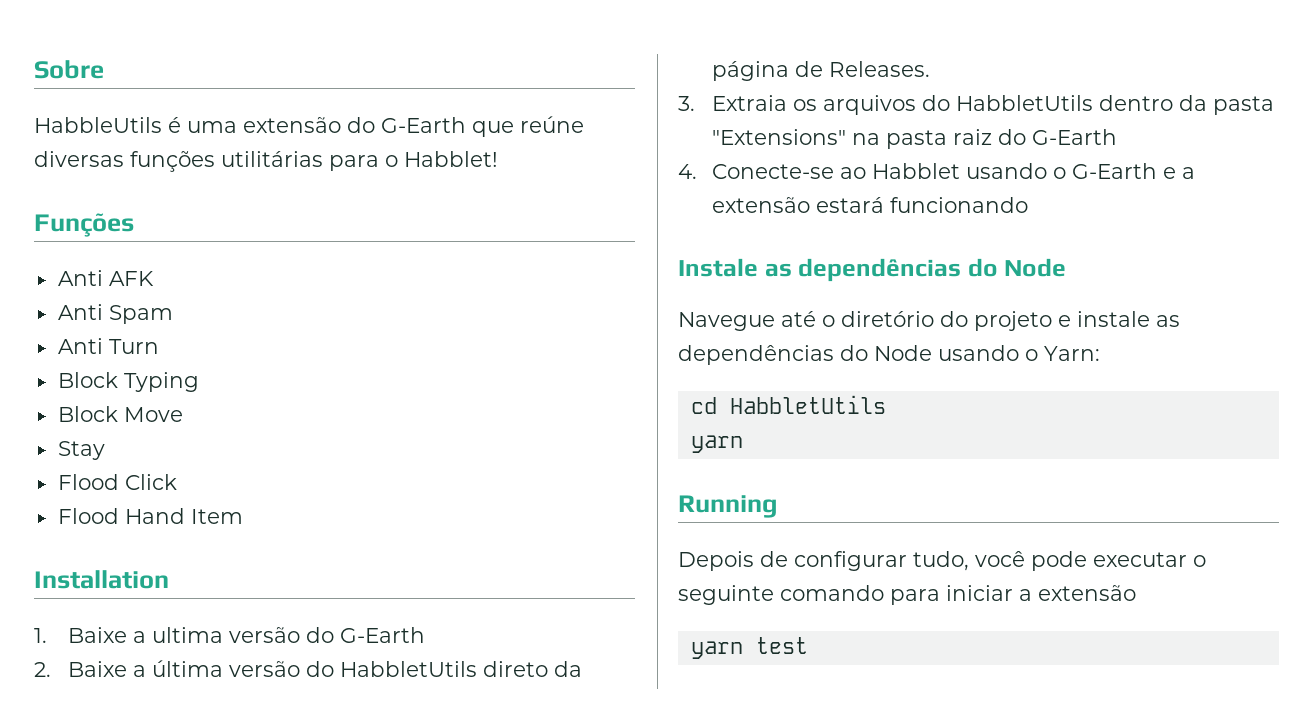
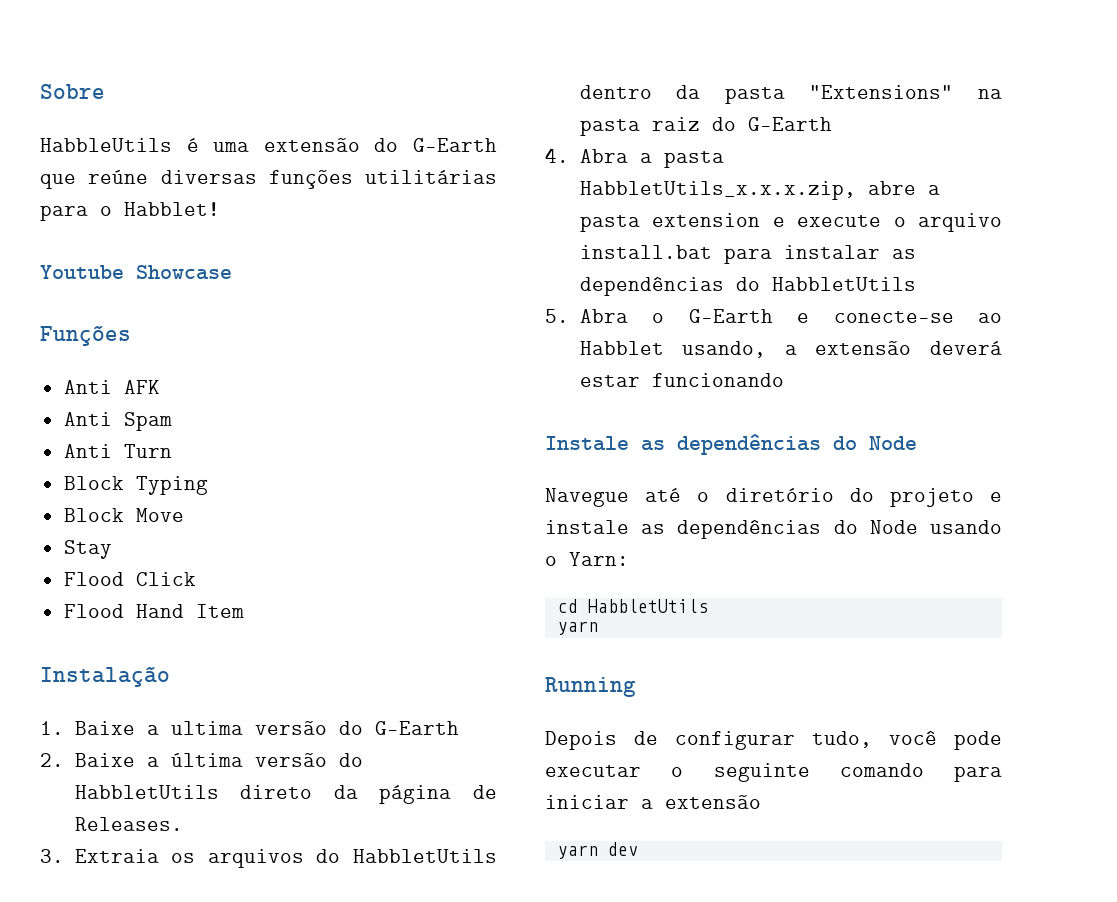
(498, 159) none -> [40,265,232,280] // Youtube Showcase
[34,570,169,589] Installation -> [40,667,170,687] Instalação
[712,163,1196,179] [712,197,885,213] Conecte-se ao Habblet usando o G-Earth e a extensão estará -> [579,149,724,168] [579,181,940,200] [579,213,1002,232] [579,245,916,264] [579,276,916,296] [545,309,1002,323] [579,341,1002,358] [579,375,640,387] Abra a pasta HabbletUtils_x.x.x.zip, abre a pasta extension e execute o arquivo install.bat para instalar as dependências do HabbletUtils // 5. Abra o G-Earth e conecte-se ao Habblet usando, a extensão deverá estar
[755,637,808,654] test -> [607,842,638,856] dev

